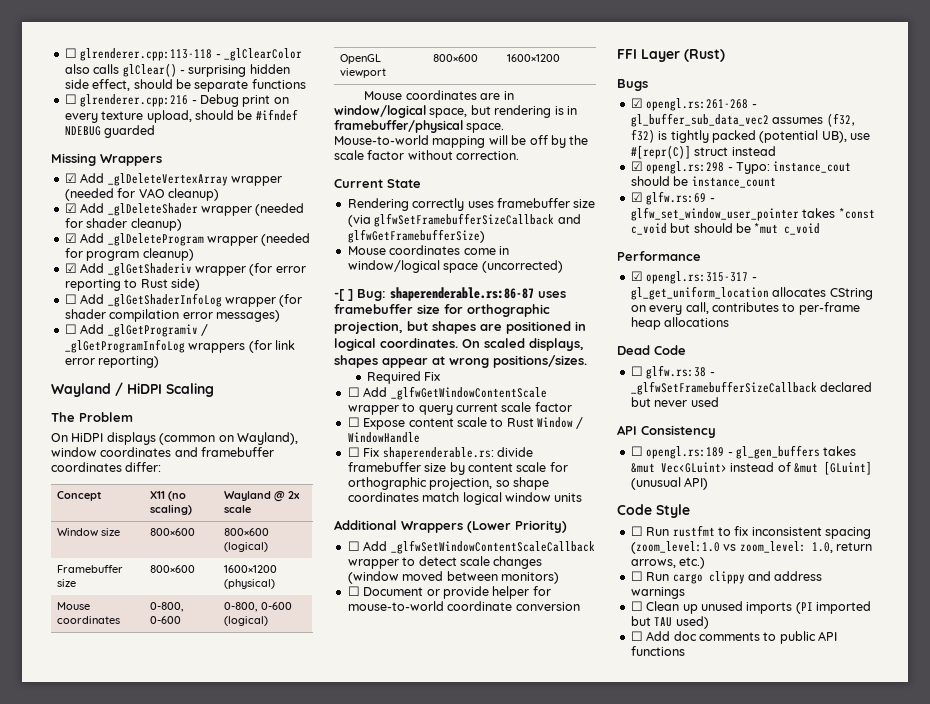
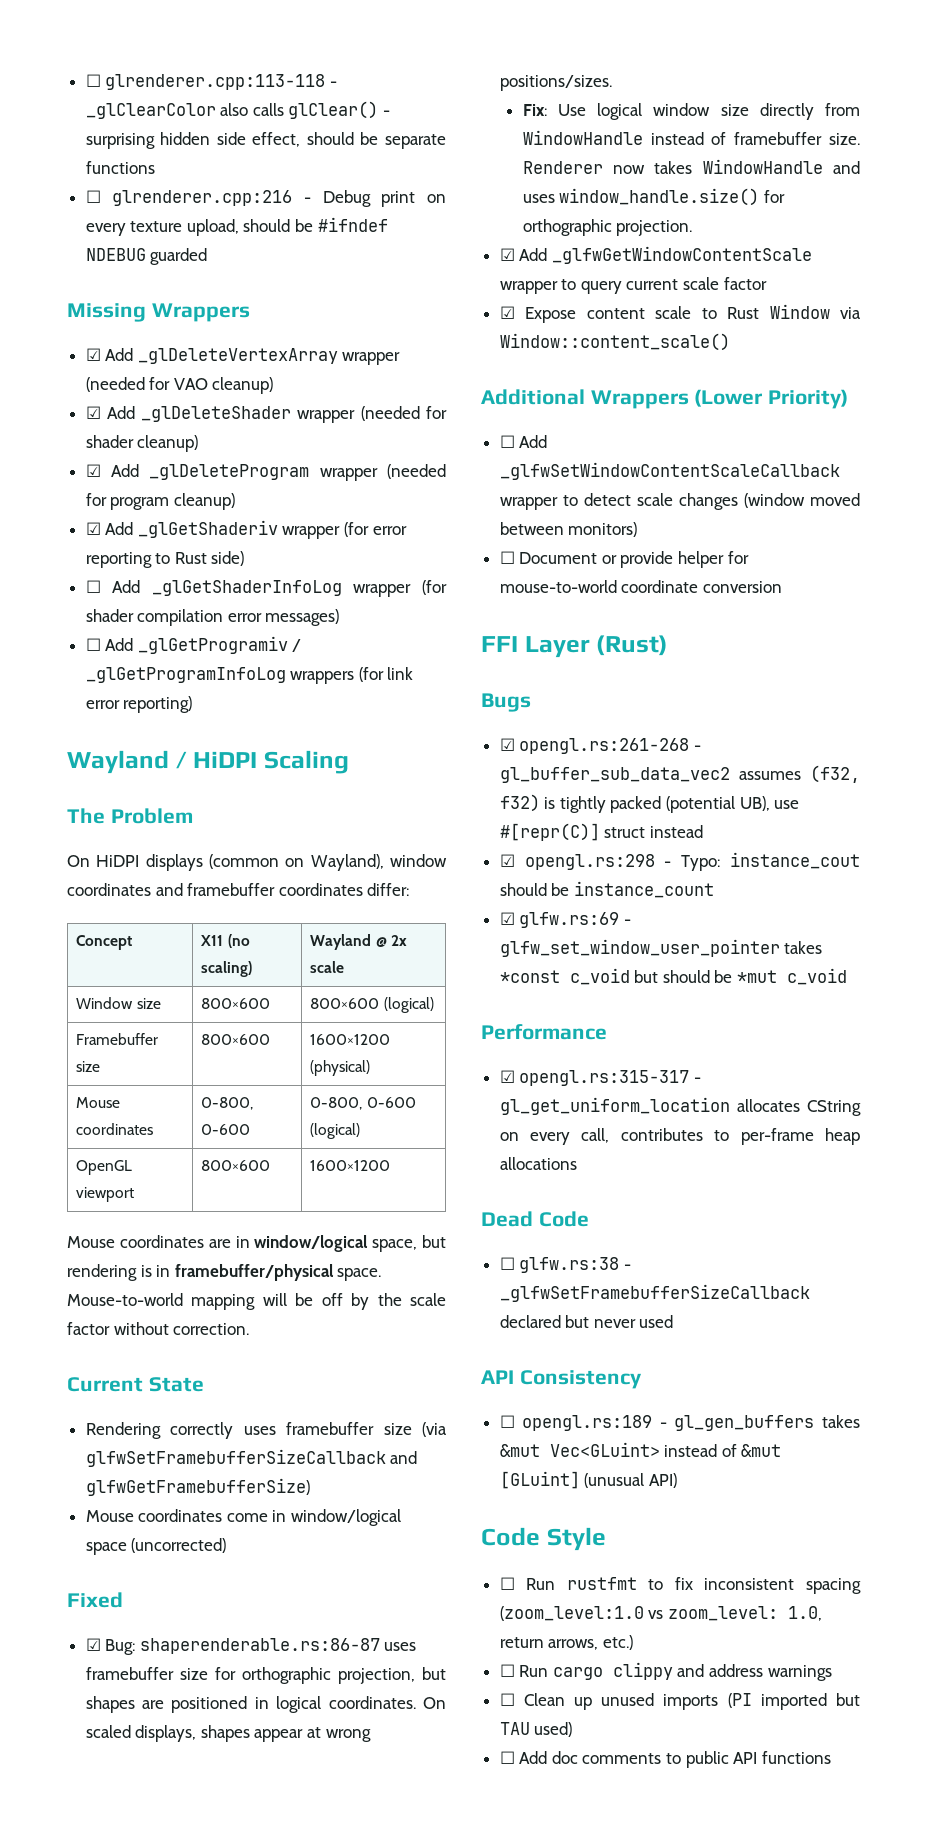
[334,289,353,301] -[ ] -> [67,1592,123,1608] [85,1638,101,1651] Fixed // ☑
[367,371,441,384] [347,387,360,397] Required Fix // ☐ -> [522,103,860,120] [522,130,860,145] [522,159,860,174] [522,188,785,206] [522,219,693,236] [499,248,515,261] Fix: Use logical window size directly from WindowHandle instead of framebuffer size. Renderer now takes WindowHandle and uses window_handle.size() for orthographic projection. // ☑
[347,417,360,427] ☐ -> [499,306,515,319] ☑
[576,417,584,429] [347,432,420,443] [347,447,533,460] [347,462,568,475] [347,477,549,490] [347,492,583,505] / WindowHandle // ☐ Fix shaperenderable.rs: divide framebuffer size by content scale for orthographic projection, so shape coordinates match logical window units -> [840,307,861,319] [499,333,730,351] via Window::content_scale()

